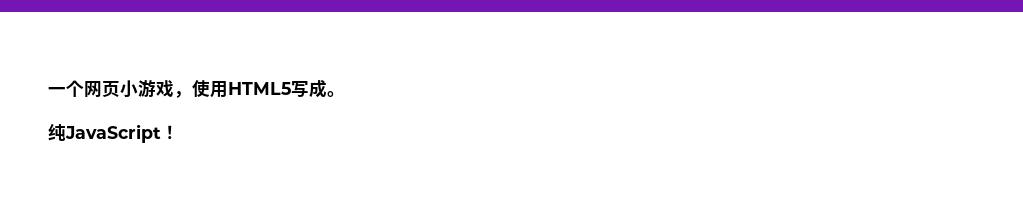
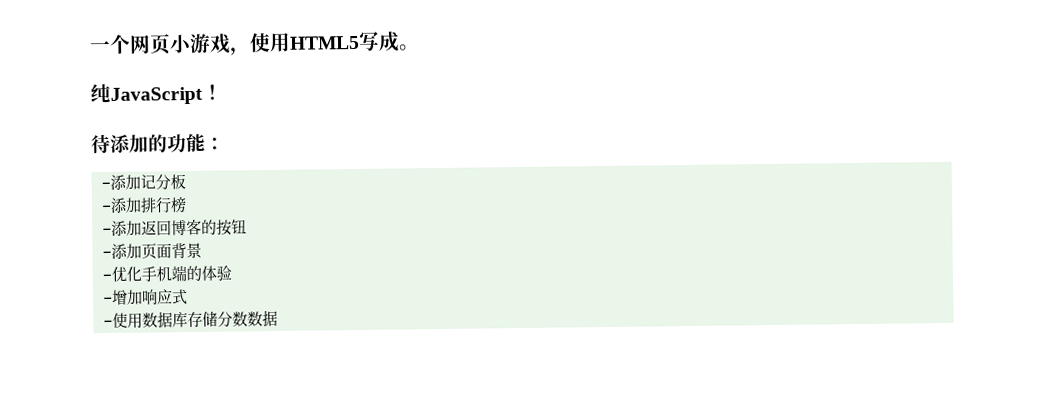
(179, 132) none -> [91,133,225,154] [100,174,186,191] [100,196,187,214] [101,218,247,236] [101,242,202,260] [101,265,232,282] [102,289,188,305] [102,309,278,329] // 待添加的功能： // -添加记分板 // -添加排行榜 // -添加返回博客的按钮 // -添加页面背景 // -优化手机端的体验 // -增加响应式 // -使用数据库存储分数数据

